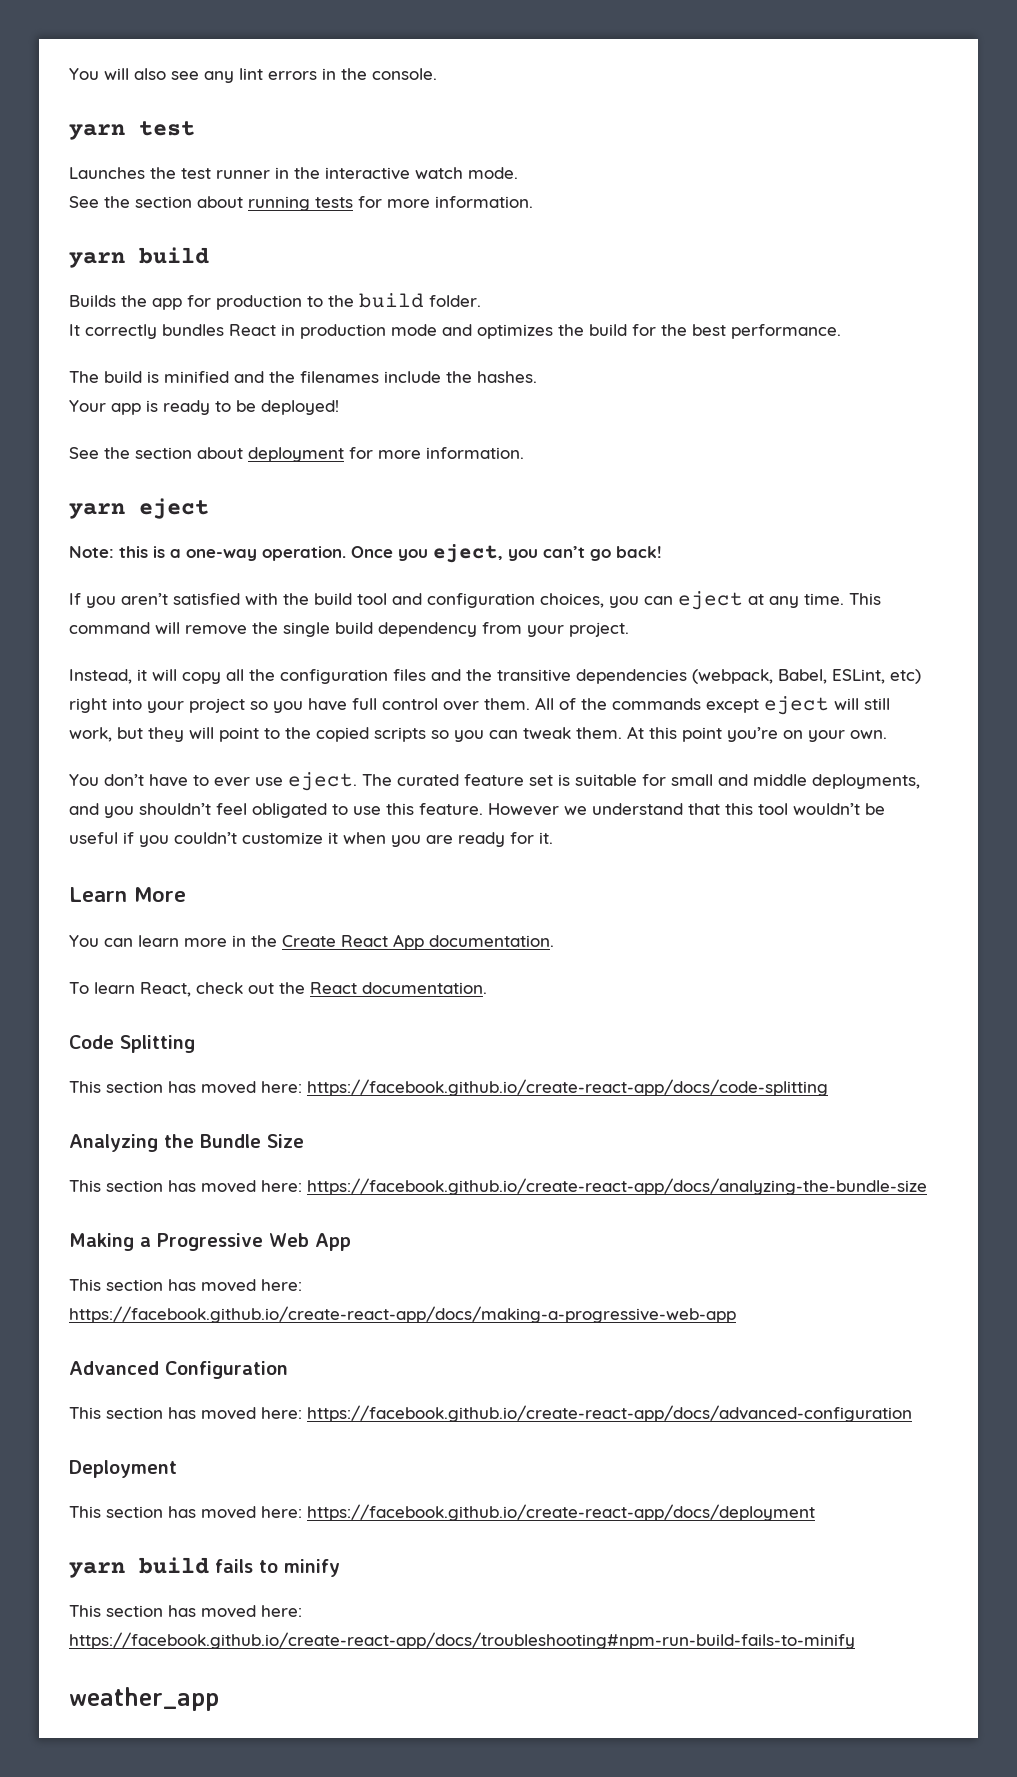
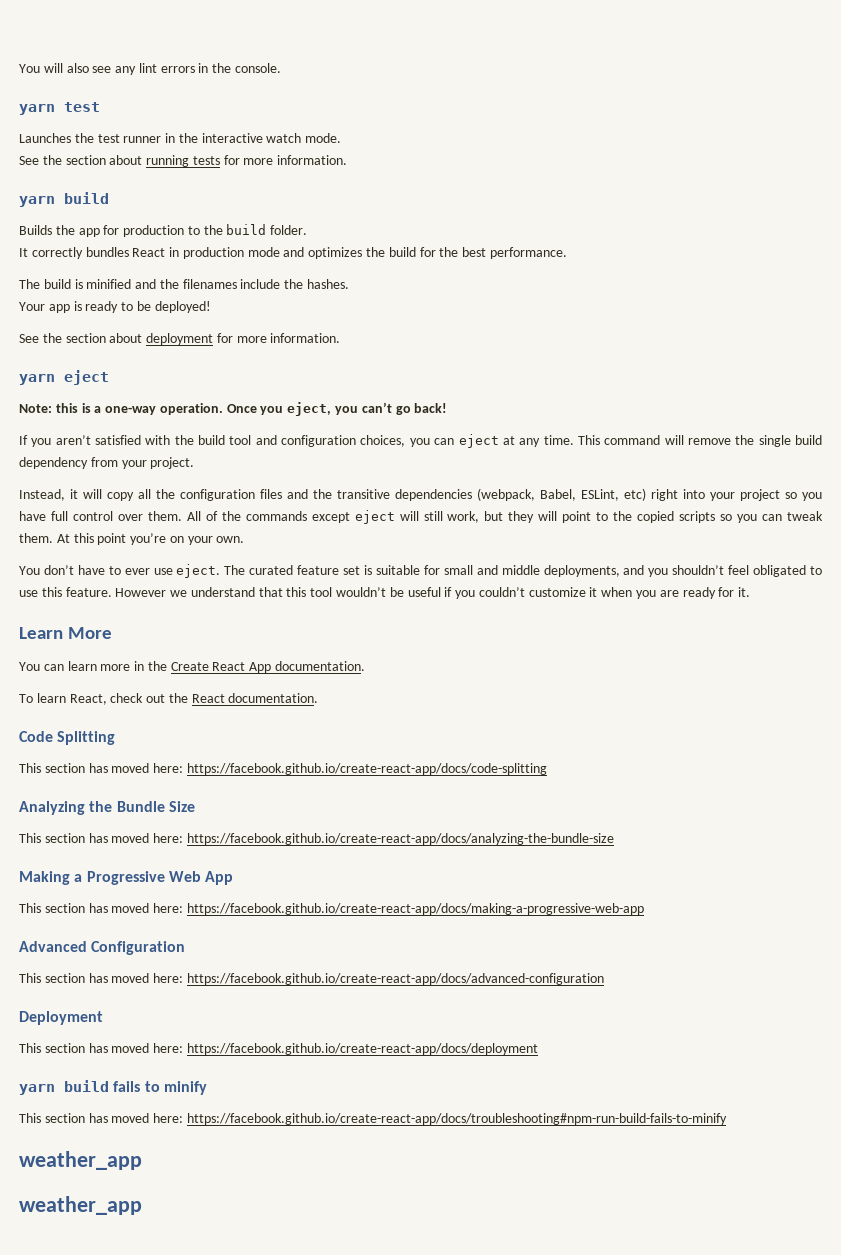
(219, 1699) none -> [19,1196,142,1215] // weather_app

